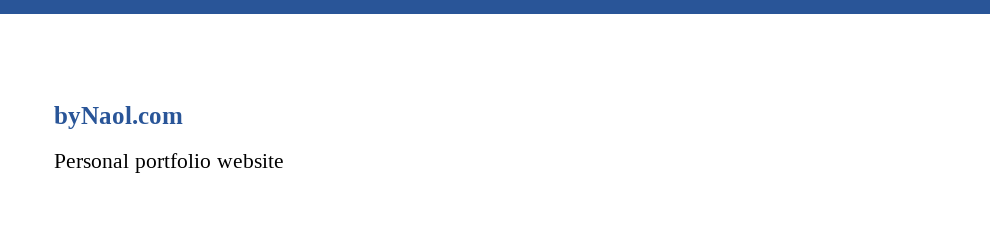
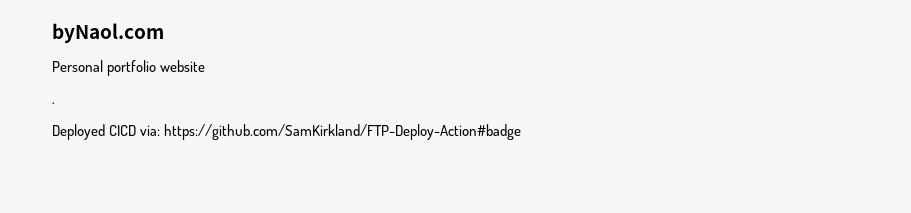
(284, 161) none -> [52,102,55,104] [52,124,522,140] // . // Deployed CICD via: https://github.com/SamKirkland/FTP-Deploy-Action#badge

